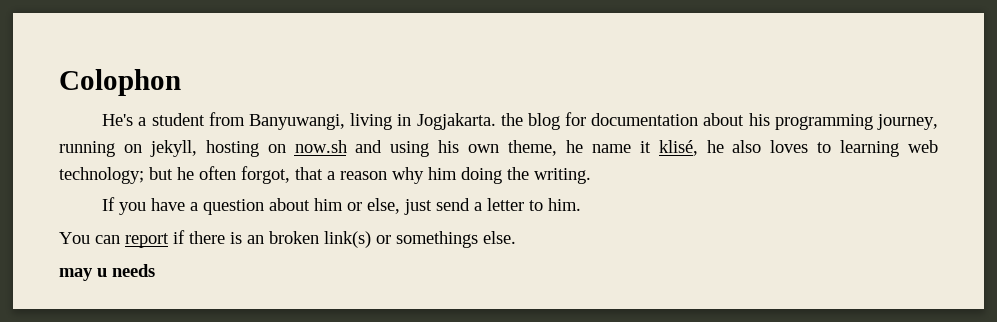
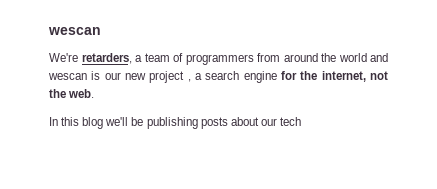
[59,69,181,96] [102,112,938,130] [59,140,938,157] [59,166,591,184] [102,197,582,215] [59,230,516,248] [59,264,155,281] Colophon // He's a student from Banyuwangi, living in Jogjakarta. the blog for documentation about his programming journey, running on jekyll, hosting on now.sh and using his own theme, he name it klisé, he also loves to learning web technology; but he often forgot, that a reason why him doing the writing. // If you have a question about him or else, just send a letter to him. // You can report if there is an broken link(s) or somethings else. // may u needs -> [48,27,101,35] [49,53,388,65] [48,71,388,83] [49,89,95,98] [49,117,301,129] wescan // We're retarders, a team of programmers from around the world and wescan is our new project , a search engine for the internet, not the web. // In this blog we'll be publishing posts about our tech

